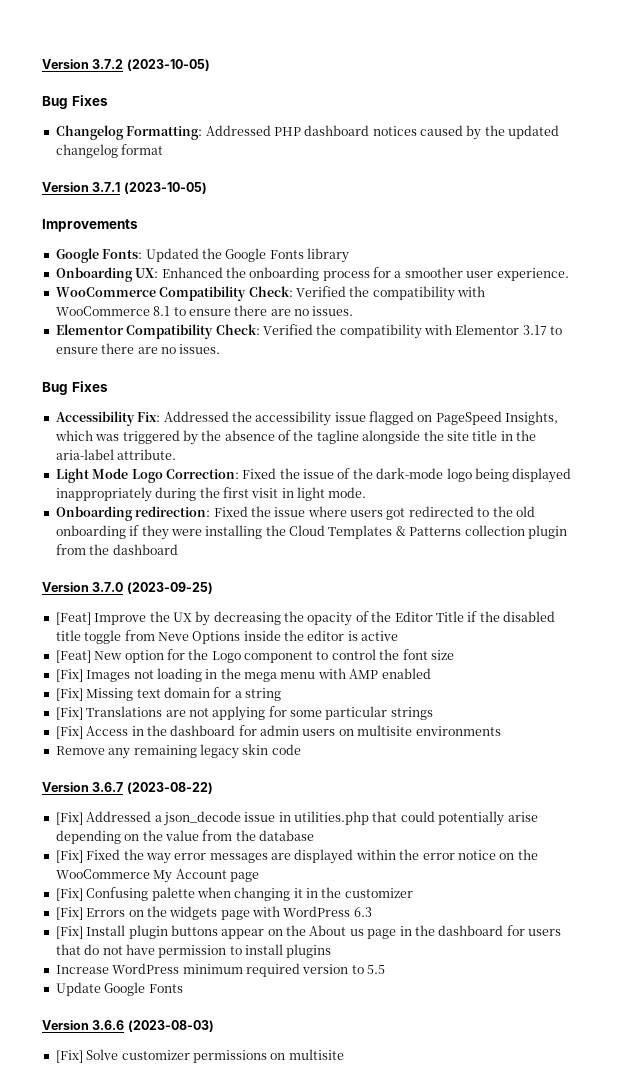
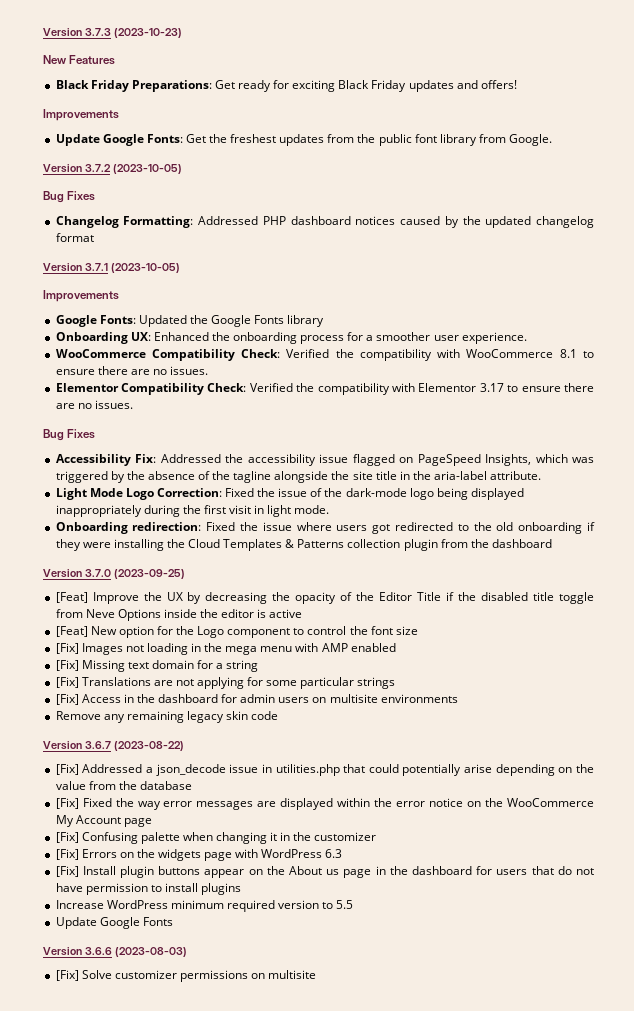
[42,59,89,69] Version -> [43,28,182,38] [43,55,116,65] [55,80,517,92] [43,109,119,121] [55,134,553,146] [43,164,82,173] Version 3.7.3 (2023-10-23) // New Features // Black Friday Preparations: Get ready for exciting Black Friday updates and offers! // Improvements // Update Google Fonts: Get the freshest updates from the public font library from Google. // Version

